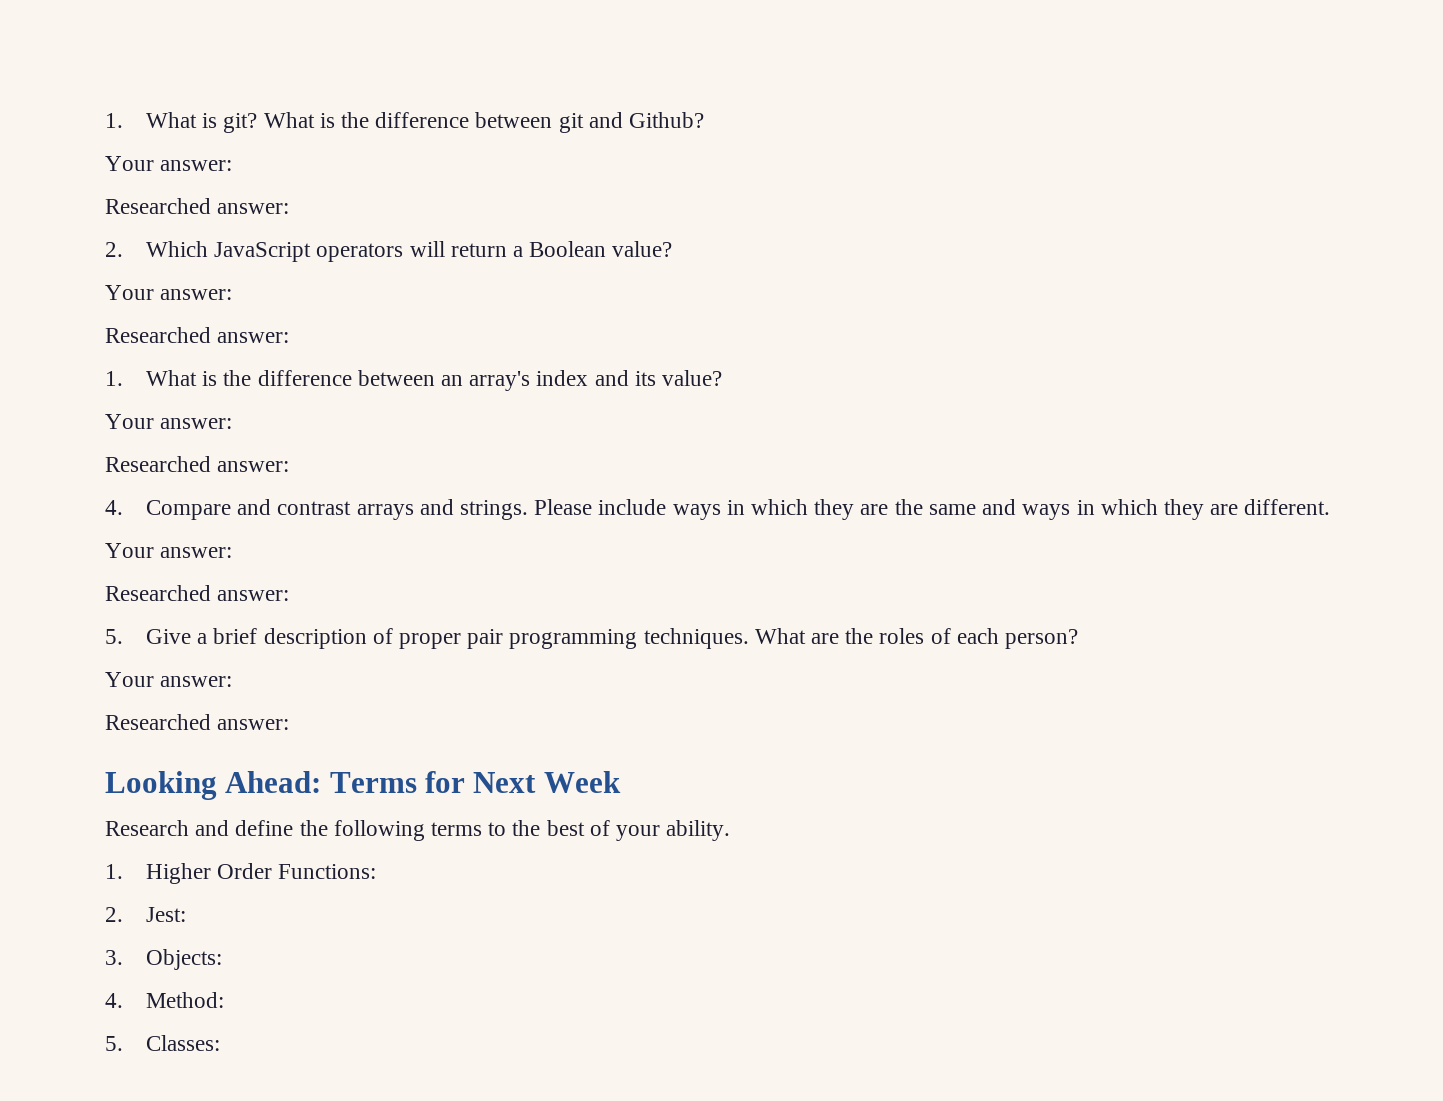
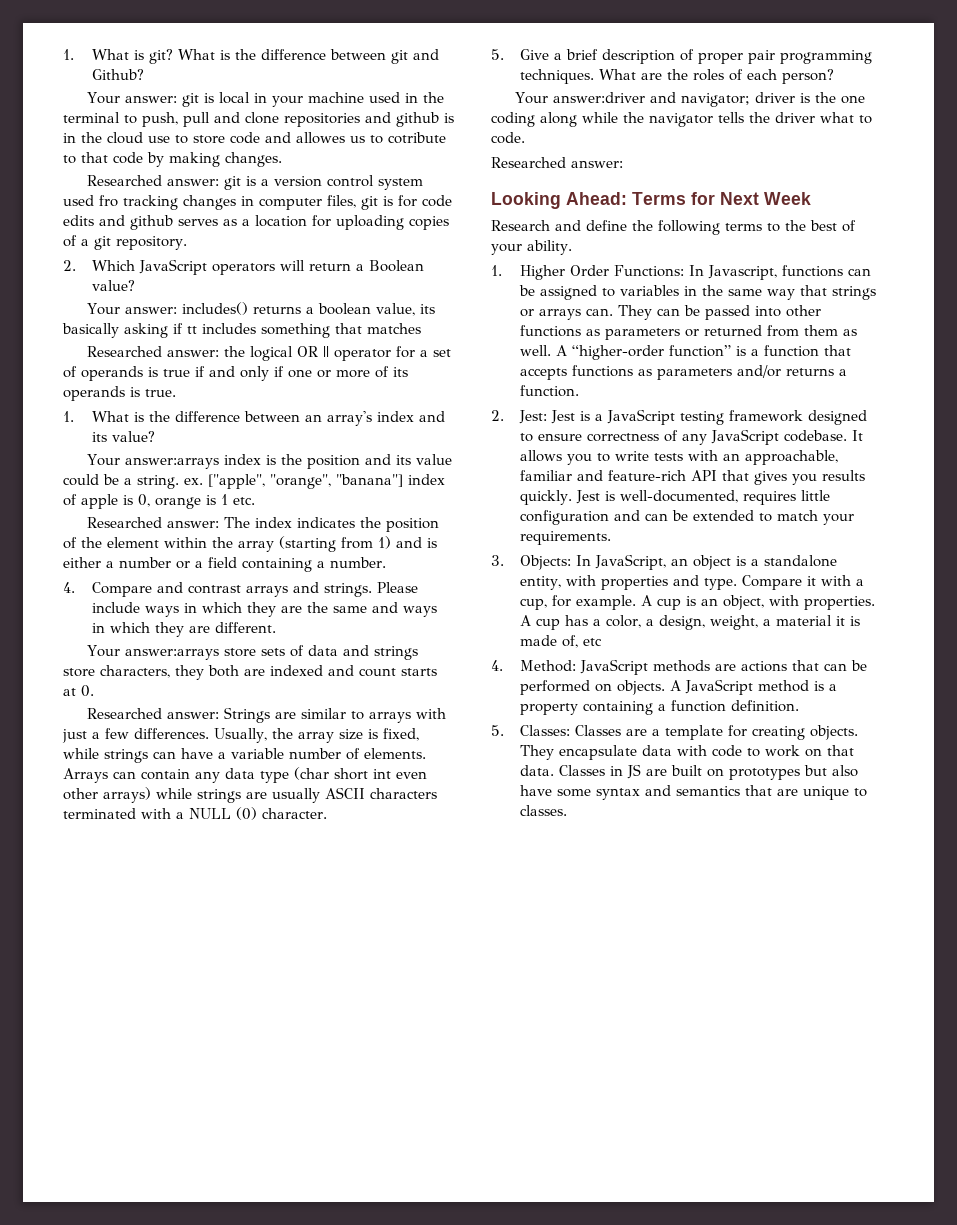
[105,198,290,214] // Researched answer: -> [182,92,445,107] [63,112,454,127] [63,132,446,144] [63,152,282,167] [87,175,424,190] [63,195,452,210] [63,215,449,230] [63,235,187,250] git is local in your machine used in the terminal to push, pull and clone repositories and github is in the cloud use to store code and allowes us to cotribute to that code by making changes. // Researched answer: git is a version control system used fro tracking changes in computer files, git is for code edits and github serves as a location for uploading copies of a git repository.
[105,327,290,343] // Researched answer: -> [182,302,436,316] [62,323,421,338] [87,346,452,361] [63,366,408,381] [63,386,176,401] includes() returns a boolean value, its basically asking if tt includes something that matches // Researched answer: the logical OR || operator for a set of operands is true if and only if one or more of its operands is true.
[160,418,233,429] [105,456,290,472] answer: // Researched answer: -> [125,454,453,469] [63,474,445,489] [63,494,255,509] [87,517,440,532] [63,536,437,552] [63,557,386,572] answer:arrays index is the position and its value could be a string. ex. ["apple", "orange", "banana"] index of apple is 0, orange is 1 etc. // Researched answer: The index indicates the position of the element within the array (starting from 1) and is either a number or a field containing a number.
[160,547,233,558] [105,585,290,601] answer: // Researched answer: -> [125,645,419,660] [63,665,437,680] [63,685,94,697] [87,707,447,723] [62,728,419,743] [63,748,426,763] [63,767,427,783] [63,787,437,803] [63,807,327,820] answer:arrays store sets of data and strings store characters, they both are indexed and count starts at 0. // Researched answer: Strings are similar to arrays with just a few differences. Usually, the array size is fixed, while strings can have a variable number of elements. Arrays can contain any data type (char short int even other arrays) while strings are usually ASCII characters terminated with a NULL (0) character.
[160,676,233,687] answer: -> [553,92,866,107] [491,112,872,127] [491,132,525,144] answer:driver and navigator; driver is the one coding along while the navigator tells the driver what to code.
[105,907,186,922] [105,949,222,970] [105,992,224,1008] [105,1035,220,1051] // 2. Jest: // 3. Objects: // 4. Method: // 5. Classes: -> [689,265,872,280] [519,285,877,300] [520,305,822,320] [520,325,858,340] [520,345,852,360] [520,365,848,380] [520,385,580,397] [491,409,868,425] [520,429,864,445] [520,450,839,465] [520,470,866,485] [520,490,831,505] [520,510,855,525] [520,531,612,545] [491,554,838,570] [520,575,865,590] [520,595,876,610] [520,615,861,630] [520,635,603,648] [491,659,868,675] [520,679,838,695] [520,700,800,715] [491,725,859,740] [520,745,855,760] [520,764,859,780] [520,785,868,800] [520,805,568,816] In Javascript, functions can be assigned to variables in the same way that strings or arrays can. They can be passed into other functions as parameters or returned from them as well. A “higher-order function” is a function that accepts functions as parameters and/or returns a function. // 2. Jest: Jest is a JavaScript testing framework designed to ensure correctness of any JavaScript codebase. It allows you to write tests with an approachable, familiar and feature-rich API that gives you results quickly. Jest is well-documented, requires little configuration and can be extended to match your requirements. // 3. Objects: In JavaScript, an object is a standalone entity, with properties and type. Compare it with a cup, for example. A cup is an object, with properties. A cup has a color, a design, weight, a material it is made of, etc // 4. Method: JavaScript methods are actions that can be performed on objects. A JavaScript method is a property containing a function definition. // 5. Classes: Classes are a template for creating objects. They encapsulate data with code to work on that data. Classes in JS are built on prototypes but also have some syntax and semantics that are unique to classes.

